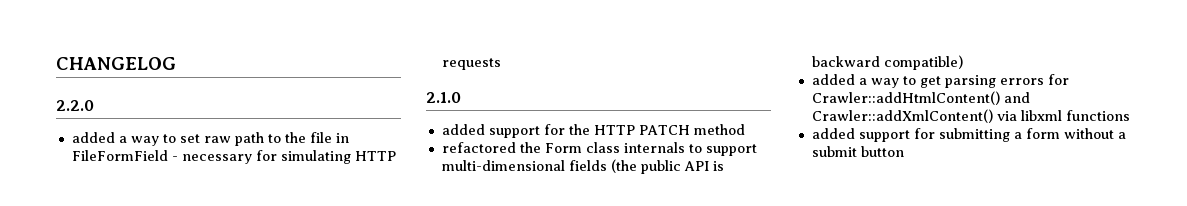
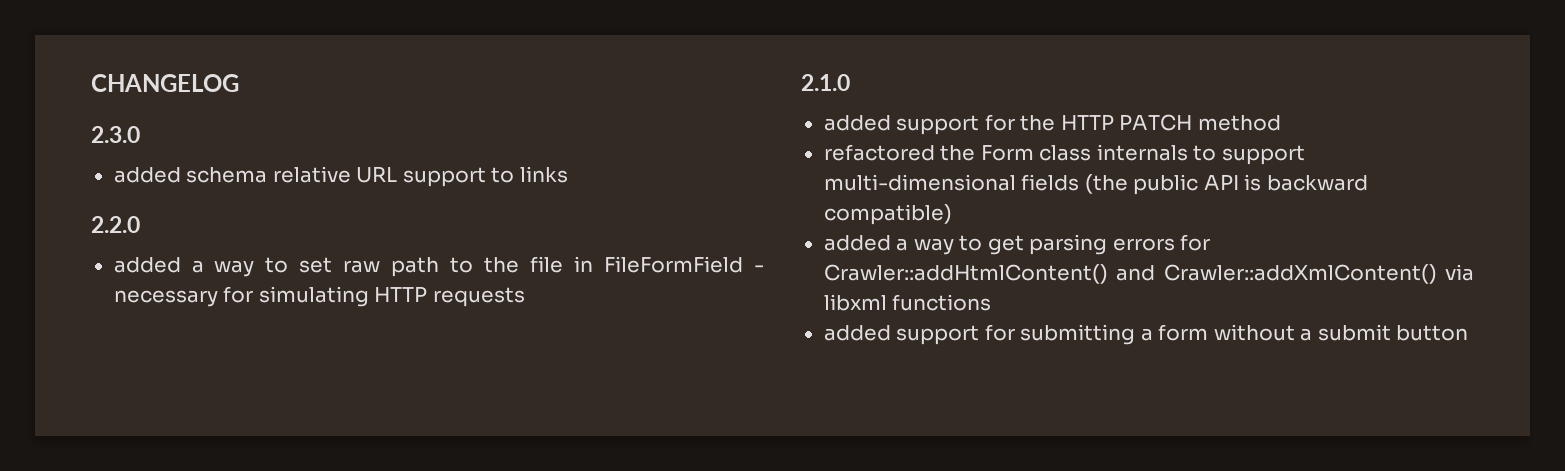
(176, 63) none -> [91,126,140,143] [113,166,568,187] // 2.3.0 // added schema relative URL support to links

